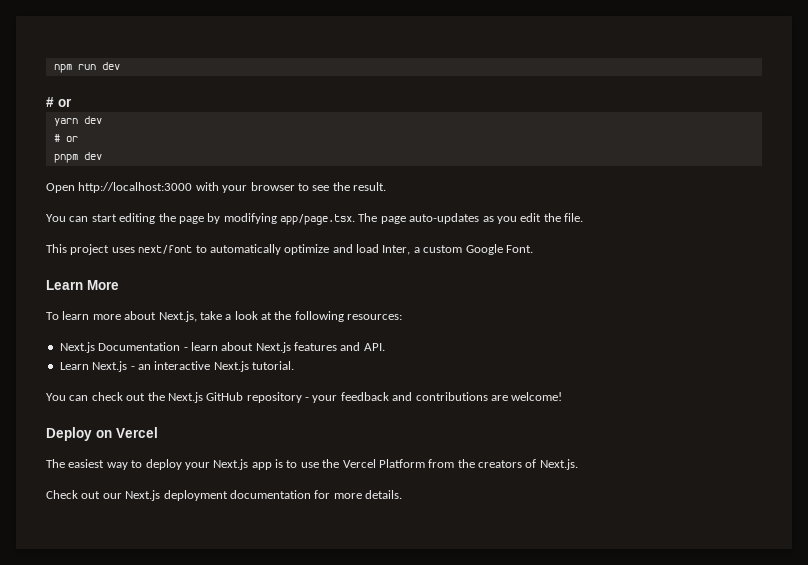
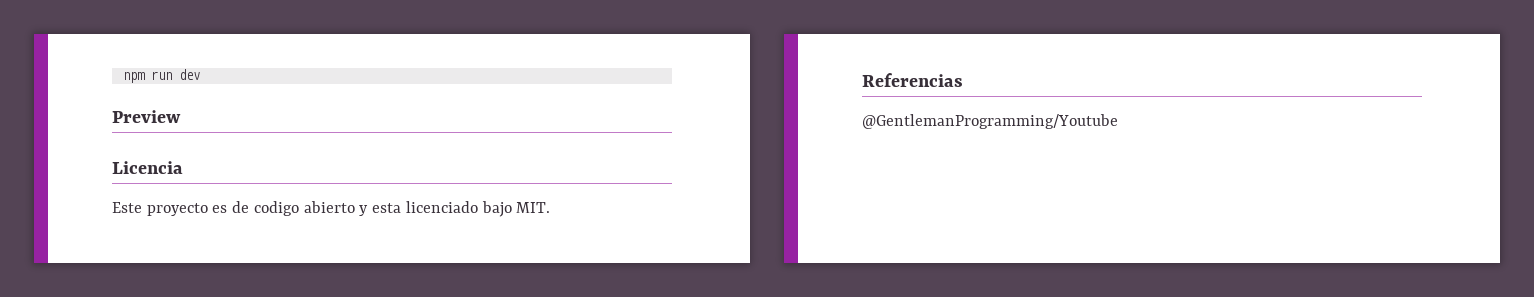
[46,97,72,107] [53,116,102,126] [53,134,78,142] [53,152,102,163] [46,182,386,193] [46,213,583,225] [46,244,533,255] [46,280,119,290] [46,311,403,322] [59,342,385,353] [59,361,294,372] [46,392,563,403] [46,427,158,441] [46,459,578,470] [46,490,402,501] # or // yarn dev // # or // pnpm dev // Open http://localhost:3000 with your browser to see the result. // You can start editing the page by modifying app/page.tsx. The page auto-updates as you edit the file. // This project uses next/font to automatically optimize and load Inter, a custom Google Font. // Learn More // To learn more about Next.js, take a look at the following resources: // Next.js Documentation - learn about Next.js features and API. // Learn Next.js - an interactive Next.js tutorial. // You can check out the Next.js GitHub repository - your feedback and contributions are welcome! // Deploy on Vercel // The easiest way to deploy your Next.js app is to use the Vercel Platform from the creators of Next.js. // Check out our Next.js deployment documentation for more details. -> [112,110,181,123] [112,161,183,174] [112,201,551,217] [862,73,963,87] [862,114,1118,129] Preview // Licencia // Este proyecto es de codigo abierto y esta licenciado bajo MIT. // Referencias // @GentlemanProgramming/Youtube

